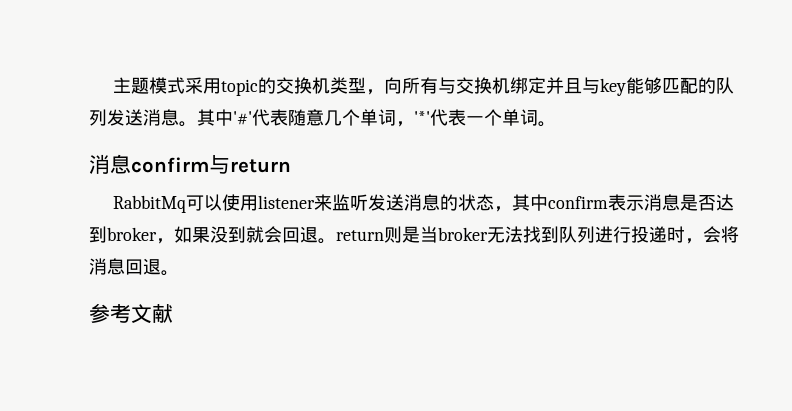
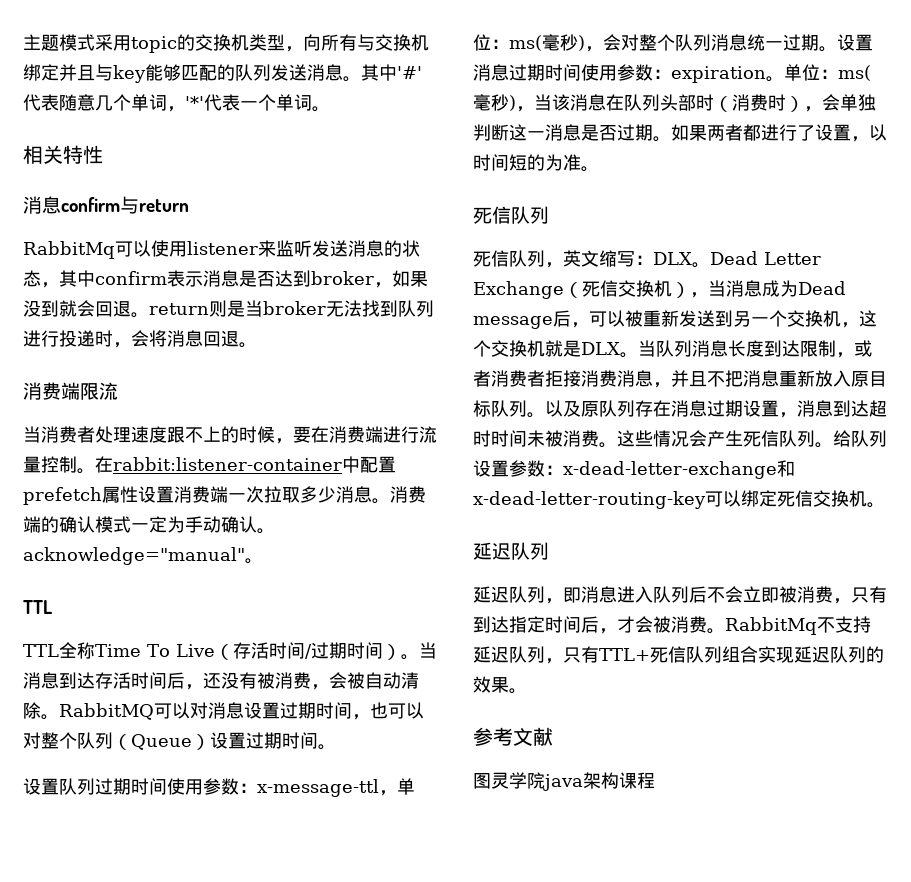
(556, 124) none -> [23,145,103,164] // 相关特性
[89,303,173,324] 参考文献 -> [23,382,118,400] [23,426,437,444] [23,456,396,474] [23,486,426,505] [23,516,275,534] [23,547,263,565] [23,600,52,614] [23,642,437,660] [23,672,419,690] [23,702,424,720] [23,732,336,750] [23,778,415,797] [473,34,873,52] [473,64,871,83] [473,94,876,112] [473,124,887,142] [473,154,599,172] [473,206,549,224] [473,250,821,268] [473,280,846,299] [473,310,877,329] [473,340,872,358] [473,370,887,388] [473,400,887,418] [473,430,887,448] [473,460,795,479] [473,490,885,509] [473,542,549,560] [473,586,887,604] [473,616,871,635] [473,646,884,664] [473,676,527,694] [473,727,553,746] [473,772,655,791] 消费端限流 // 当消费者处理速度跟不上的时候，要在消费端进行流量控制。在rabbit:listener-container中配置prefetch属性设置消费端一次拉取多少消息。消费端的确认模式一定为手动确认。acknowledge="manual"。 // TTL // TTL全称Time To Live（存活时间/过期时间）。当消息到达存活时间后，还没有被消费，会被自动清除。RabbitMQ可以对消息设置过期时间，也可以对整个队列（Queue）设置过期时间。 // 设置队列过期时间使用参数：x-message-ttl，单位：ms(毫秒)，会对整个队列消息统一过期。设置消息过期时间使用参数：expiration。单位：ms(毫秒)，当该消息在队列头部时（消费时），会单独判断这一消息是否过期。如果两者都进行了设置，以时间短的为准。 // 死信队列 // 死信队列，英文缩写：DLX。Dead Letter Exchange（死信交换机），当消息成为Dead message后，可以被重新发送到另一个交换机，这个交换机就是DLX。当队列消息长度到达限制，或者消费者拒接消费消息，并且不把消息重新放入原目标队列。以及原队列存在消息过期设置，消息到达超时时间未被消费。这些情况会产生死信队列。给队列设置参数：x-dead-letter-exchange和x-dead-letter-routing-key可以绑定死信交换机。 // 延迟队列 // 延迟队列，即消息进入队列后不会立即被消费，只有到达指定时间后，才会被消费。RabbitMq不支持延迟队列，只有TTL+死信队列组合实现延迟队列的效果。 // 参考文献 // 图灵学院java架构课程

